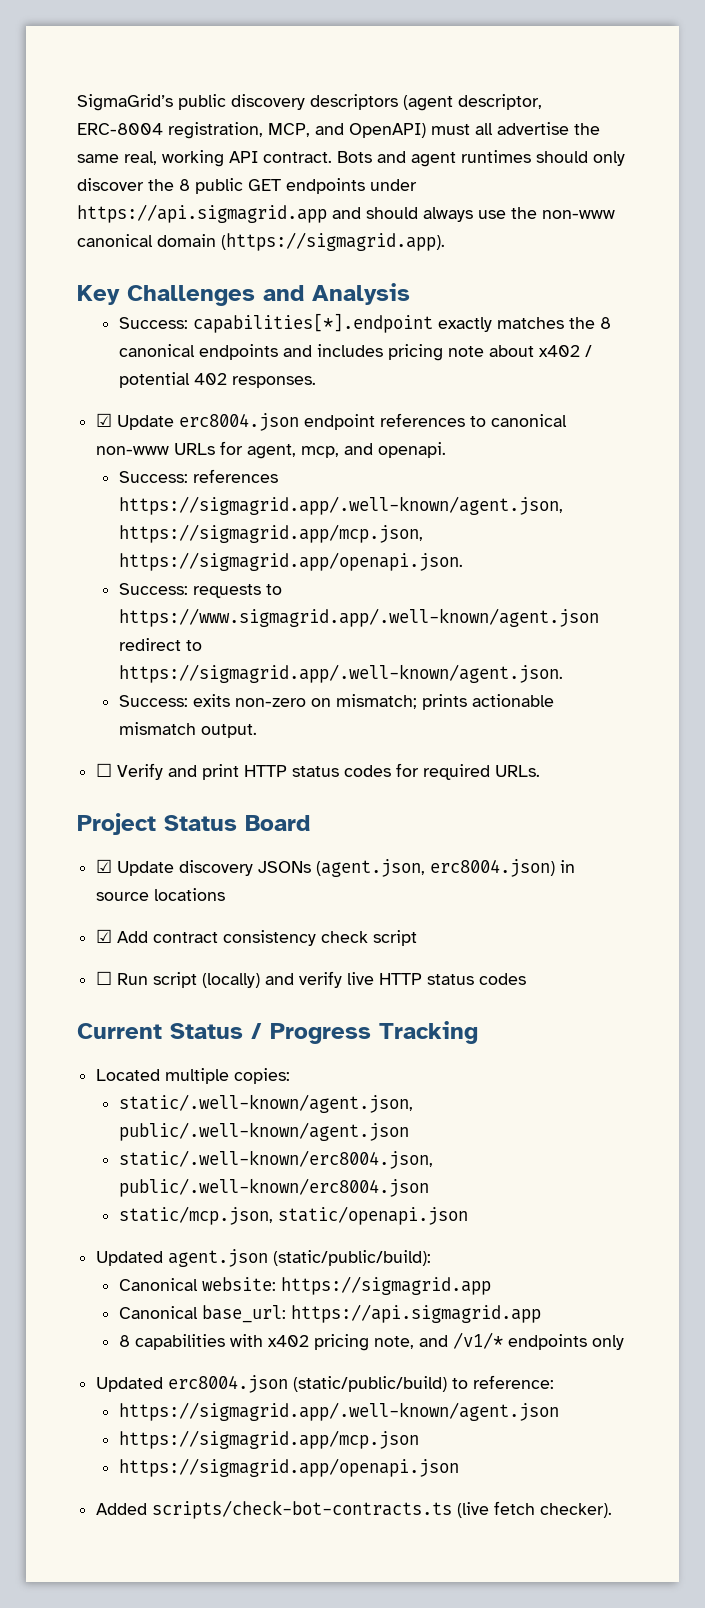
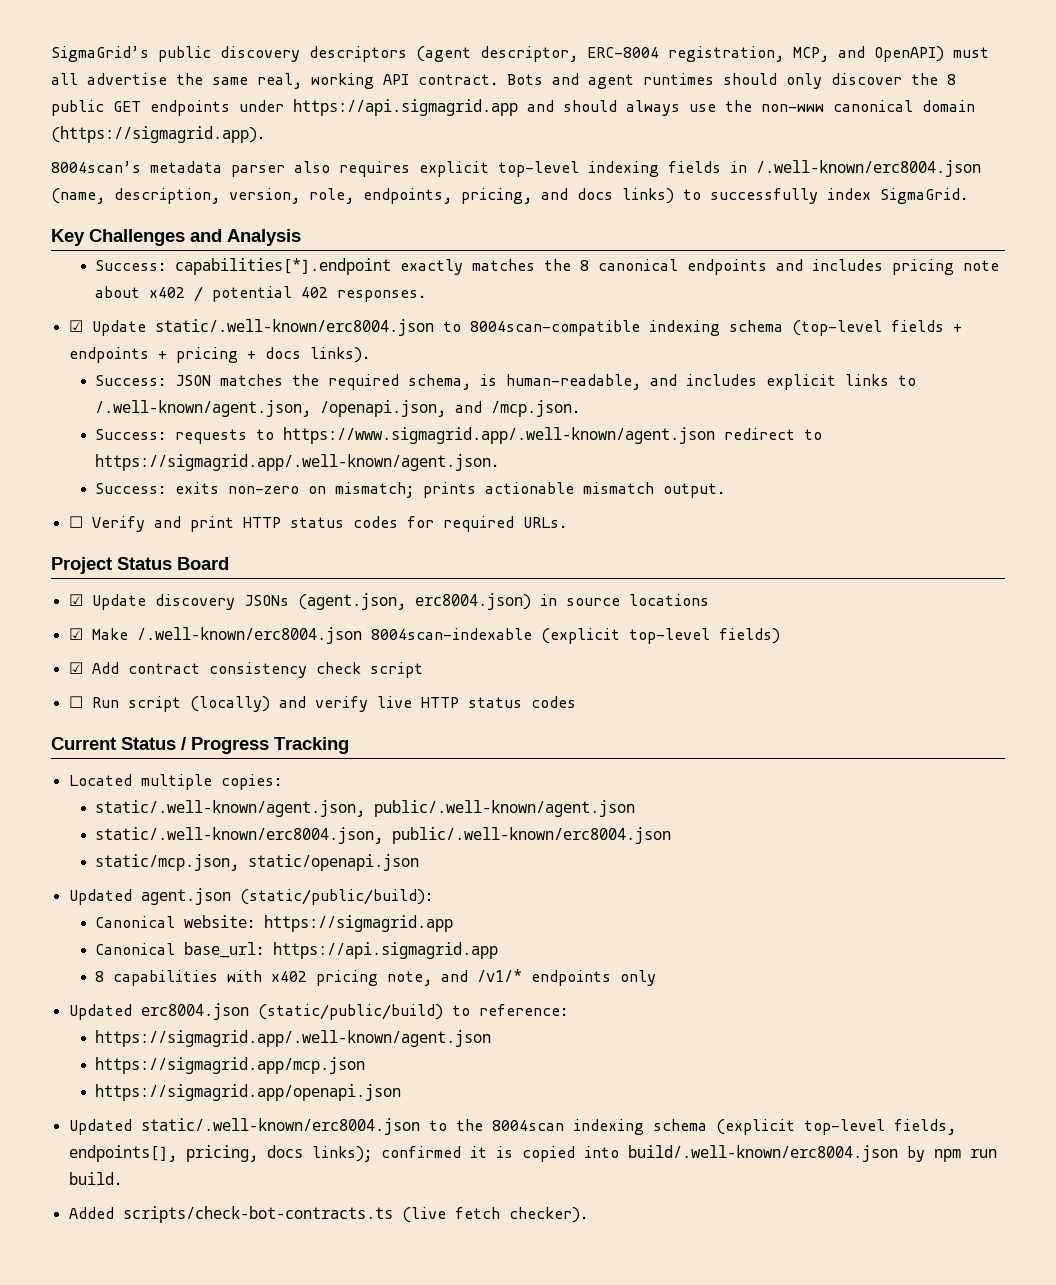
(445, 241) none -> [51,160,981,177] [51,188,968,204] // 8004scan’s metadata parser also requires explicit top-level indexing fields in /.well-known/erc8004.json (name, description, version, role, endpoints, pricing, and docs links) to successfully index SigmaGrid.
[179,413,568,431] [96,441,447,459] [118,469,278,483] [118,496,563,515] [118,524,423,543] [118,552,463,571] erc8004.json endpoint references to canonical non-www URLs for agent, mcp, and openapi. // Success: references https://sigmagrid.app/.well-known/agent.json, https://sigmagrid.app/mcp.json, https://sigmagrid.app/openapi.json. -> [154,319,962,336] [68,347,370,363] [94,374,916,390] [94,400,580,417] static/.well-known/erc8004.json to 8004scan-compatible indexing schema (top-level fields + endpoints + pricing + docs links). // Success: JSON matches the required schema, is human-readable, and includes explicit links to /.well-known/agent.json, /openapi.json, and /mcp.json.
(226, 894) none -> [68,627,780,644] // ☑ Make /.well-known/erc8004.json 8004scan-indexable (explicit top-level fields)
(459, 1467) none -> [68,1118,956,1135] [68,1145,997,1162] [68,1172,122,1185] // Updated static/.well-known/erc8004.json to the 8004scan indexing schema (explicit top-level fields, endpoints[], pricing, docs links); confirmed it is copied into build/.well-known/erc8004.json by npm run build.

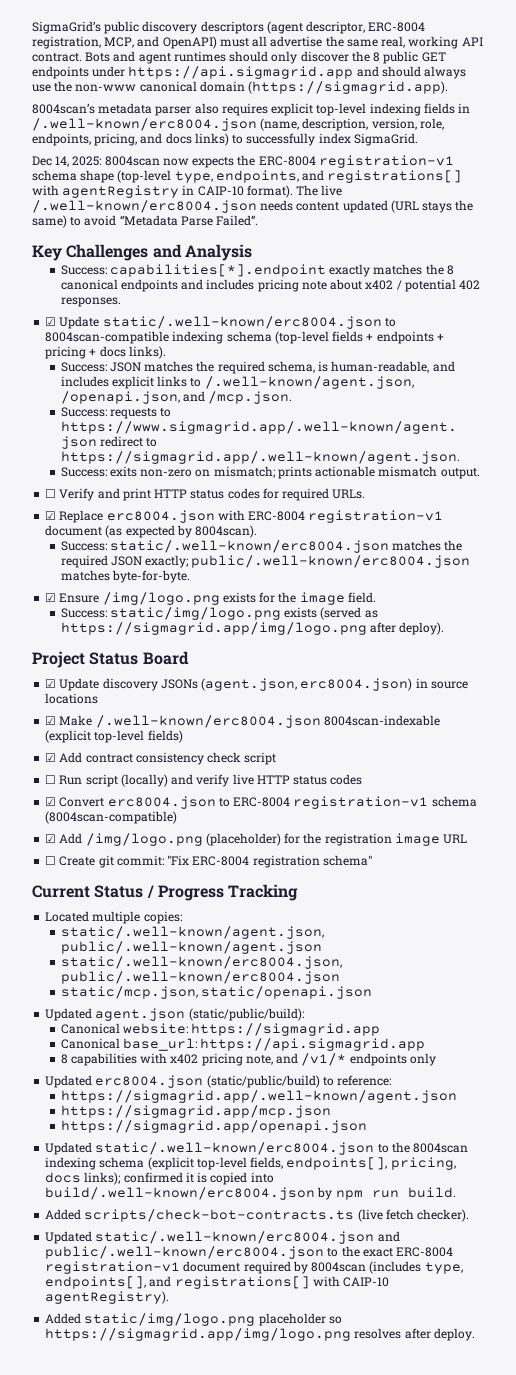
(968, 196) none -> [32,155,454,168] [32,170,463,183] [32,185,343,198] [32,200,474,213] [32,215,259,228] // Dec 14, 2025: 8004scan now expects the ERC-8004 registration-v1 schema shape (top-level type, endpoints, and registrations[] with agentRegistry in CAIP-10 format). The live /.well-known/erc8004.json needs content updated (URL stays the same) to avoid “Metadata Parse Failed”.
(567, 522) none -> [45,510,444,523] [45,525,258,538] [60,540,463,553] [60,555,471,568] [60,570,190,583] [45,592,376,605] [60,607,378,620] [60,622,445,635] // ☑ Replace erc8004.json with ERC-8004 registration-v1 document (as expected by 8004scan). // Success: static/.well-known/erc8004.json matches the required JSON exactly; public/.well-known/erc8004.json matches byte-for-byte. // ☑ Ensure /img/logo.png exists for the image field. // Success: static/img/logo.png exists (served as https://sigmagrid.app/img/logo.png after deploy).
(576, 702) none -> [45,796,477,809] [45,811,178,824] [45,833,468,846] [45,855,372,868] // ☑ Convert erc8004.json to ERC-8004 registration-v1 schema (8004scan-compatible) // ☑ Add /img/logo.png (placeholder) for the registration image URL // ☐ Create git commit: "Fix ERC-8004 registration schema"
(588, 1215) none -> [45,1231,400,1244] [45,1246,454,1259] [45,1261,463,1274] [45,1276,390,1289] [45,1291,170,1304] [45,1313,342,1326] [45,1328,475,1341] // Updated static/.well-known/erc8004.json and public/.well-known/erc8004.json to the exact ERC-8004 registration-v1 document required by 8004scan (includes type, endpoints[], and registrations[] with CAIP-10 agentRegistry). // Added static/img/logo.png placeholder so https://sigmagrid.app/img/logo.png resolves after deploy.

